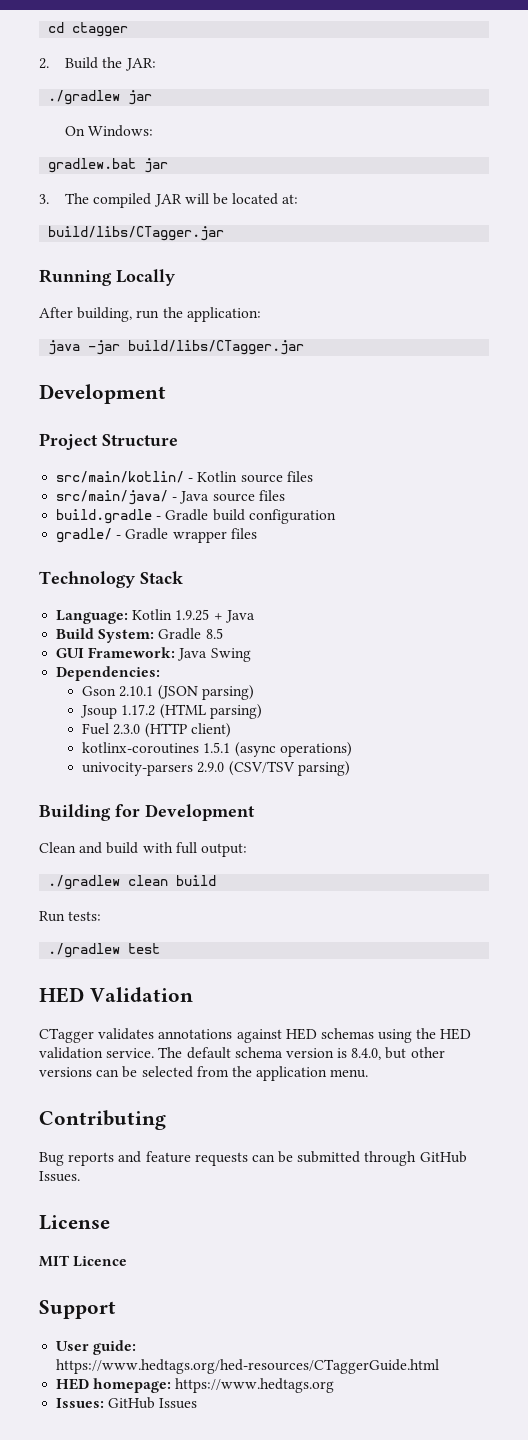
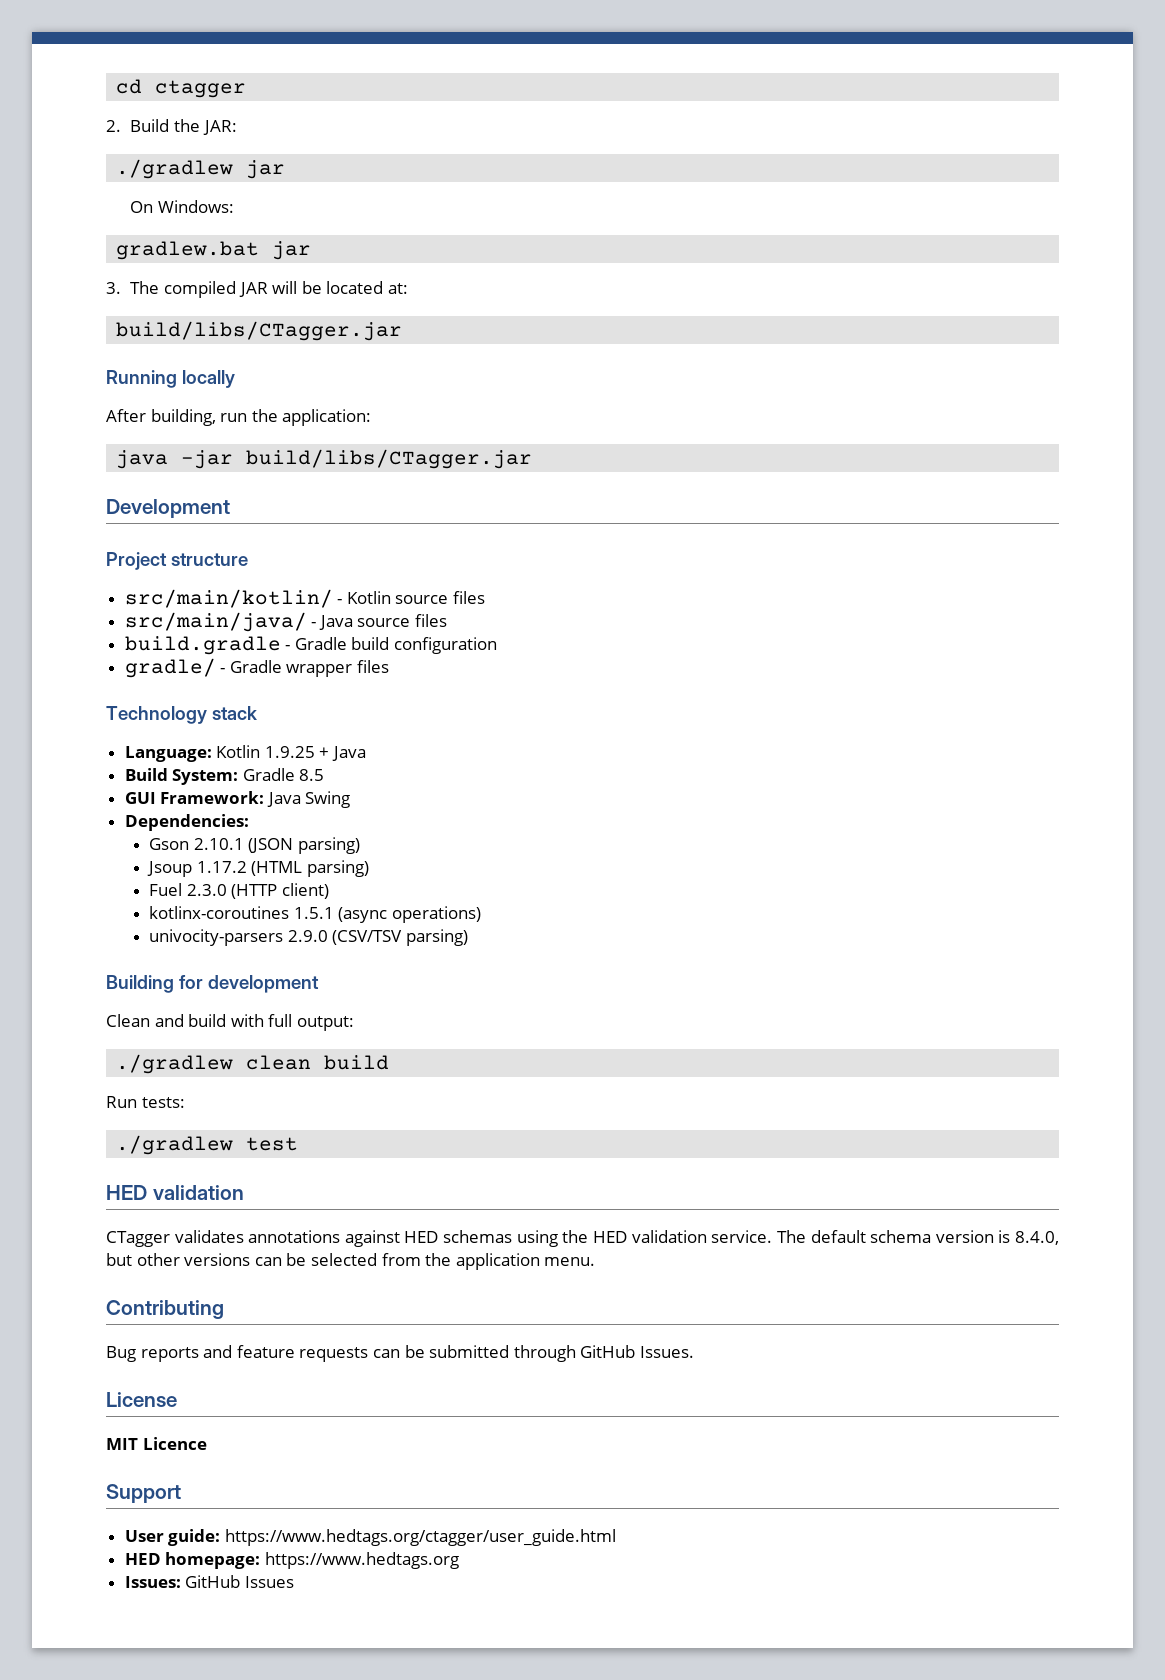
[116,269,175,286] Locally -> [181,370,235,388] locally
[102,434,178,446] Structure -> [170,553,248,566] structure
[140,571,183,584] Stack -> [211,706,257,720] stack
[145,804,255,821] Development -> [207,975,319,993] development
[89,987,193,1002] Validation -> [152,1185,244,1200] validation
[56,1359,440,1374] https://www.hedtags.org/hed-resources/CTaggerGuide.html -> [224,1529,616,1546] https://www.hedtags.org/ctagger/user_guide.html

